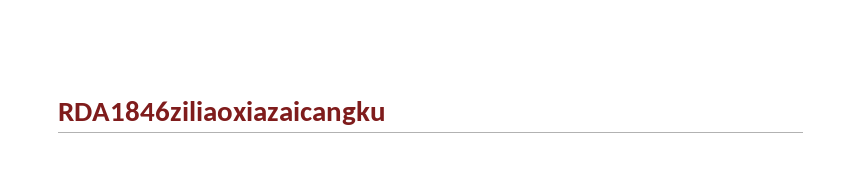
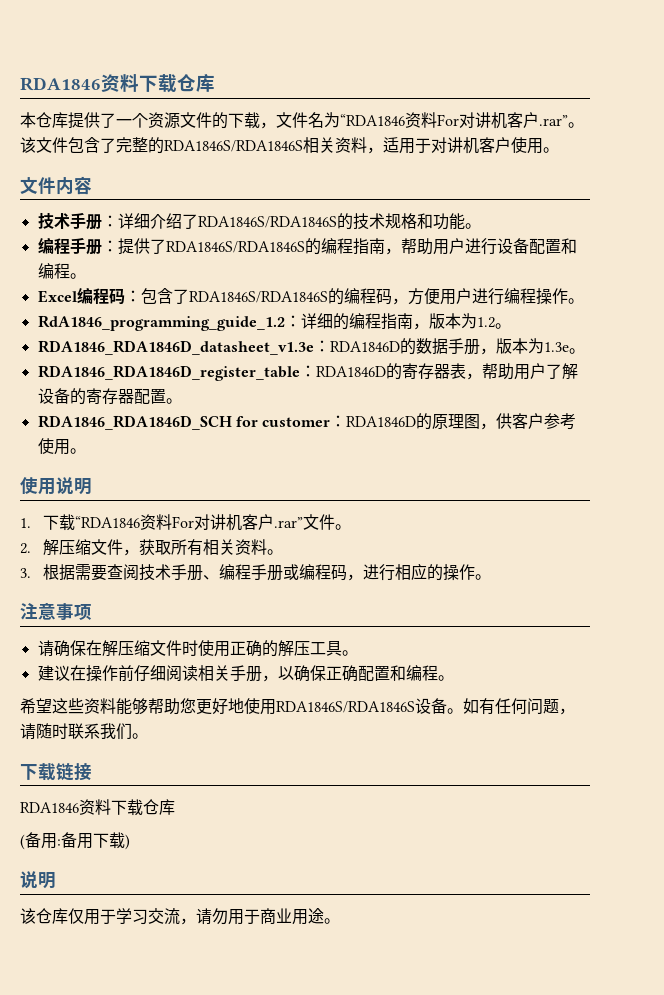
[58,101,386,125] RDA1846ziliaoxiazaicangku -> [20,74,215,93] [20,112,584,129] [20,137,559,154] [20,176,92,195] [37,212,481,230] [37,237,577,255] [37,263,86,279] [37,287,584,305] [37,313,511,331] [37,338,585,355] [37,363,578,381] [37,388,182,405] [37,413,577,430] [37,438,86,455] [20,477,92,495] [20,514,351,531] [20,539,283,556] [20,563,491,581] [20,603,92,620] [37,640,358,657] [37,665,454,682] [20,698,575,715] [20,723,148,740] [20,762,92,781] [20,799,175,816] [20,832,130,850] [20,871,56,889] [20,908,340,925] RDA1846资料下载仓库 // 本仓库提供了一个资源文件的下载，文件名为“RDA1846资料For对讲机客户.rar”。该文件包含了完整的RDA1846S/RDA1846S相关资料，适用于对讲机客户使用。 // 文件内容 // 技术手册：详细介绍了RDA1846S/RDA1846S的技术规格和功能。 // 编程手册：提供了RDA1846S/RDA1846S的编程指南，帮助用户进行设备配置和编程。 // Excel编程码：包含了RDA1846S/RDA1846S的编程码，方便用户进行编程操作。 // RdA1846_programming_guide_1.2：详细的编程指南，版本为1.2。 // RDA1846_RDA1846D_datasheet_v1.3e：RDA1846D的数据手册，版本为1.3e。 // RDA1846_RDA1846D_register_table：RDA1846D的寄存器表，帮助用户了解设备的寄存器配置。 // RDA1846_RDA1846D_SCH for customer：RDA1846D的原理图，供客户参考使用。 // 使用说明 // 1.下载“RDA1846资料For对讲机客户.rar”文件。 // 2.解压缩文件，获取所有相关资料。 // 3.根据需要查阅技术手册、编程手册或编程码，进行相应的操作。 // 注意事项 // 请确保在解压缩文件时使用正确的解压工具。 // 建议在操作前仔细阅读相关手册，以确保正确配置和编程。 // 希望这些资料能够帮助您更好地使用RDA1846S/RDA1846S设备。如有任何问题，请随时联系我们。 // 下载链接 // RDA1846资料下载仓库 // (备用:备用下载) // 说明 // 该仓库仅用于学习交流，请勿用于商业用途。

